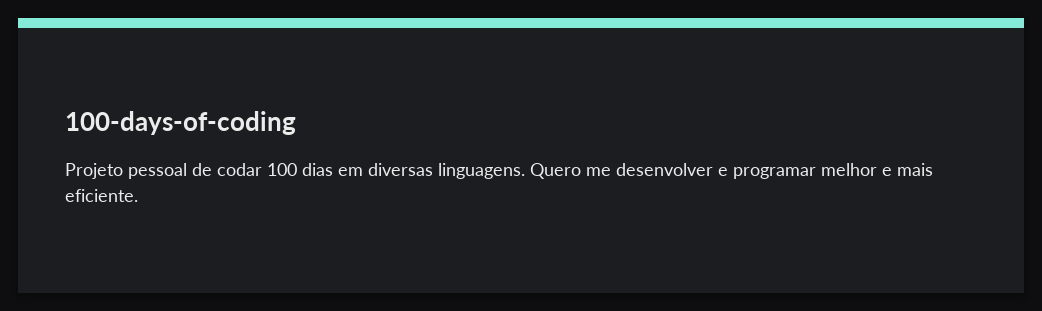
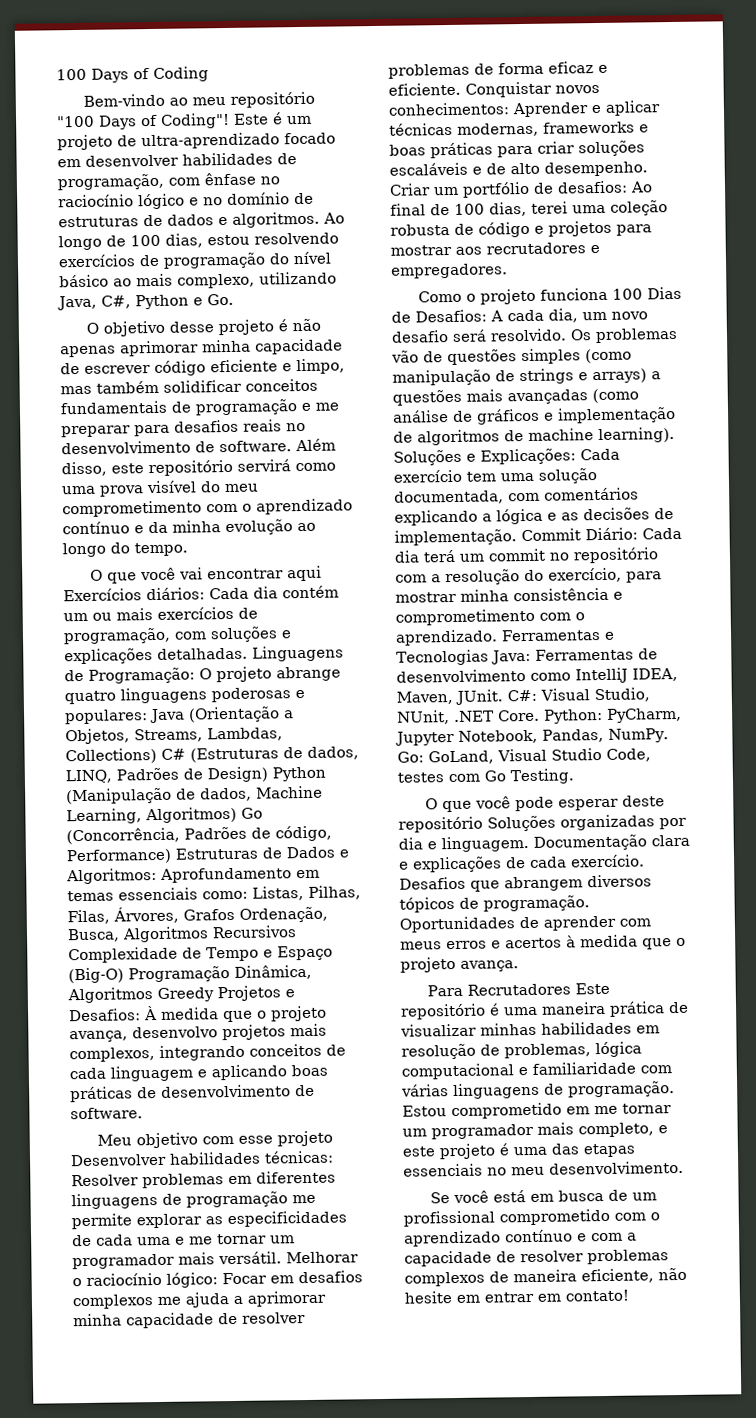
[65,111,296,135] [65,163,933,179] [65,189,138,202] 100-days-of-coding // Projeto pessoal de codar 100 dias em diversas linguagens. Quero me desenvolver e programar melhor e mais eficiente. -> [56,66,209,83] [82,91,315,108] [57,112,312,130] [57,132,336,151] [57,152,297,168] [57,172,280,191] [58,192,314,210] [58,211,345,228] [58,232,339,251] [58,251,332,269] [59,271,337,289] [57,293,234,311] [85,318,321,337] [60,338,343,358] [60,358,345,376] [60,378,318,395] [60,399,339,416] [61,419,306,438] [61,438,336,455] [61,459,336,477] [61,480,259,497] [62,498,353,518] [62,519,316,536] [62,542,188,558] [89,565,322,584] [63,585,339,602] [63,606,258,622] [63,626,292,645] [64,645,344,665] [64,666,341,684] [64,687,305,705] [64,706,294,725] [65,727,283,745] [65,746,359,765] [65,766,326,784] [66,785,323,805] [66,806,263,825] [66,825,332,845] [66,846,349,865] [66,867,320,885] [67,885,361,902] [67,906,328,925] [67,925,297,943] [68,945,333,964] [68,964,312,984] [67,985,295,1004] [69,1005,327,1023] [69,1023,327,1043] [69,1043,346,1063] [69,1064,328,1082] [70,1084,315,1103] [70,1107,143,1120] [96,1130,333,1149] [70,1150,334,1167] [71,1170,336,1189] [71,1191,316,1210] [71,1210,347,1230] [72,1233,295,1247] [72,1251,359,1270] [72,1270,363,1288] [72,1290,327,1310] [73,1312,306,1329] [388,61,608,79] [388,81,600,98] [388,100,661,118] [389,121,649,137] [389,140,645,159] [389,161,648,177] [389,180,653,198] [390,200,668,217] [390,220,652,238] [390,242,600,256] [391,263,508,279] [417,286,682,305] [391,308,648,323] [391,327,678,344] [391,348,632,366] [392,368,661,386] [392,388,639,406] [392,406,676,425] [393,426,675,446] [393,448,620,466] [393,468,597,484] [394,487,639,505] [394,507,674,526] [394,527,682,546] [394,547,659,564] [395,567,662,586] [395,587,623,603] [395,608,585,626] [395,629,615,646] [396,648,658,666] [396,667,678,684] [396,687,650,705] [397,707,682,725] [395,728,669,746] [397,747,651,765] [397,768,575,785] [424,795,665,813] [398,814,687,833] [398,834,690,853] [399,854,645,873] [399,874,652,892] [399,895,590,913] [399,915,651,933] [400,934,686,950] [400,956,519,973] [426,982,610,997] [400,1001,689,1020] [400,1021,660,1037] [401,1041,642,1060] [401,1061,672,1080] [401,1081,675,1100] [402,1102,672,1120] [402,1122,668,1140] [402,1143,636,1160] [403,1160,684,1177] [429,1189,657,1204] [403,1208,660,1227] [404,1229,637,1247] [404,1249,669,1267] [404,1267,687,1287] [404,1289,629,1304] 100 Days of Coding // Bem-vindo ao meu repositório "100 Days of Coding"! Este é um projeto de ultra-aprendizado focado em desenvolver habilidades de programação, com ênfase no raciocínio lógico e no domínio de estruturas de dados e algoritmos. Ao longo de 100 dias, estou resolvendo exercícios de programação do nível básico ao mais complexo, utilizando Java, C#, Python e Go. // O objetivo desse projeto é não apenas aprimorar minha capacidade de escrever código eficiente e limpo, mas também solidificar conceitos fundamentais de programação e me preparar para desafios reais no desenvolvimento de software. Além disso, este repositório servirá como uma prova visível do meu comprometimento com o aprendizado contínuo e da minha evolução ao longo do tempo. // O que você vai encontrar aqui Exercícios diários: Cada dia contém um ou mais exercícios de programação, com soluções e explicações detalhadas. Linguagens de Programação: O projeto abrange quatro linguagens poderosas e populares: Java (Orientação a Objetos, Streams, Lambdas, Collections) C# (Estruturas de dados, LINQ, Padrões de Design) Python (Manipulação de dados, Machine Learning, Algoritmos) Go (Concorrência, Padrões de código, Performance) Estruturas de Dados e Algoritmos: Aprofundamento em temas essenciais como: Listas, Pilhas, Filas, Árvores, Grafos Ordenação, Busca, Algoritmos Recursivos Complexidade de Tempo e Espaço (Big-O) Programação Dinâmica, Algoritmos Greedy Projetos e Desafios: À medida que o projeto avança, desenvolvo projetos mais complexos, integrando conceitos de cada linguagem e aplicando boas práticas de desenvolvimento de software. // Meu objetivo com esse projeto Desenvolver habilidades técnicas: Resolver problemas em diferentes linguagens de programação me permite explorar as especificidades de cada uma e me tornar um programador mais versátil. Melhorar o raciocínio lógico: Focar em desafios complexos me ajuda a aprimorar minha capacidade de resolver problemas de forma eficaz e eficiente. Conquistar novos conhecimentos: Aprender e aplicar técnicas modernas, frameworks e boas práticas para criar soluções escaláveis e de alto desempenho. Criar um portfólio de desafios: Ao final de 100 dias, terei uma coleção robusta de código e projetos para mostrar aos recrutadores e empregadores. // Como o projeto funciona 100 Dias de Desafios: A cada dia, um novo desafio será resolvido. Os problemas vão de questões simples (como manipulação de strings e arrays) a questões mais avançadas (como análise de gráficos e implementação de algoritmos de machine learning). Soluções e Explicações: Cada exercício tem uma solução documentada, com comentários explicando a lógica e as decisões de implementação. Commit Diário: Cada dia terá um commit no repositório com a resolução do exercício, para mostrar minha consistência e comprometimento com o aprendizado. Ferramentas e Tecnologias Java: Ferramentas de desenvolvimento como IntelliJ IDEA, Maven, JUnit. C#: Visual Studio, NUnit, .NET Core. Python: PyCharm, Jupyter Notebook, Pandas, NumPy. Go: GoLand, Visual Studio Code, testes com Go Testing. // O que você pode esperar deste repositório Soluções organizadas por dia e linguagem. Documentação clara e explicações de cada exercício. Desafios que abrangem diversos tópicos de programação. Oportunidades de aprender com meus erros e acertos à medida que o projeto avança. // Para Recrutadores Este repositório é uma maneira prática de visualizar minhas habilidades em resolução de problemas, lógica computacional e familiaridade com várias linguagens de programação. Estou comprometido em me tornar um programador mais completo, e este projeto é uma das etapas essenciais no meu desenvolvimento. // Se você está em busca de um profissional comprometido com o aprendizado contínuo e com a capacidade de resolver problemas complexos de maneira eficiente, não hesite em entrar em contato!

